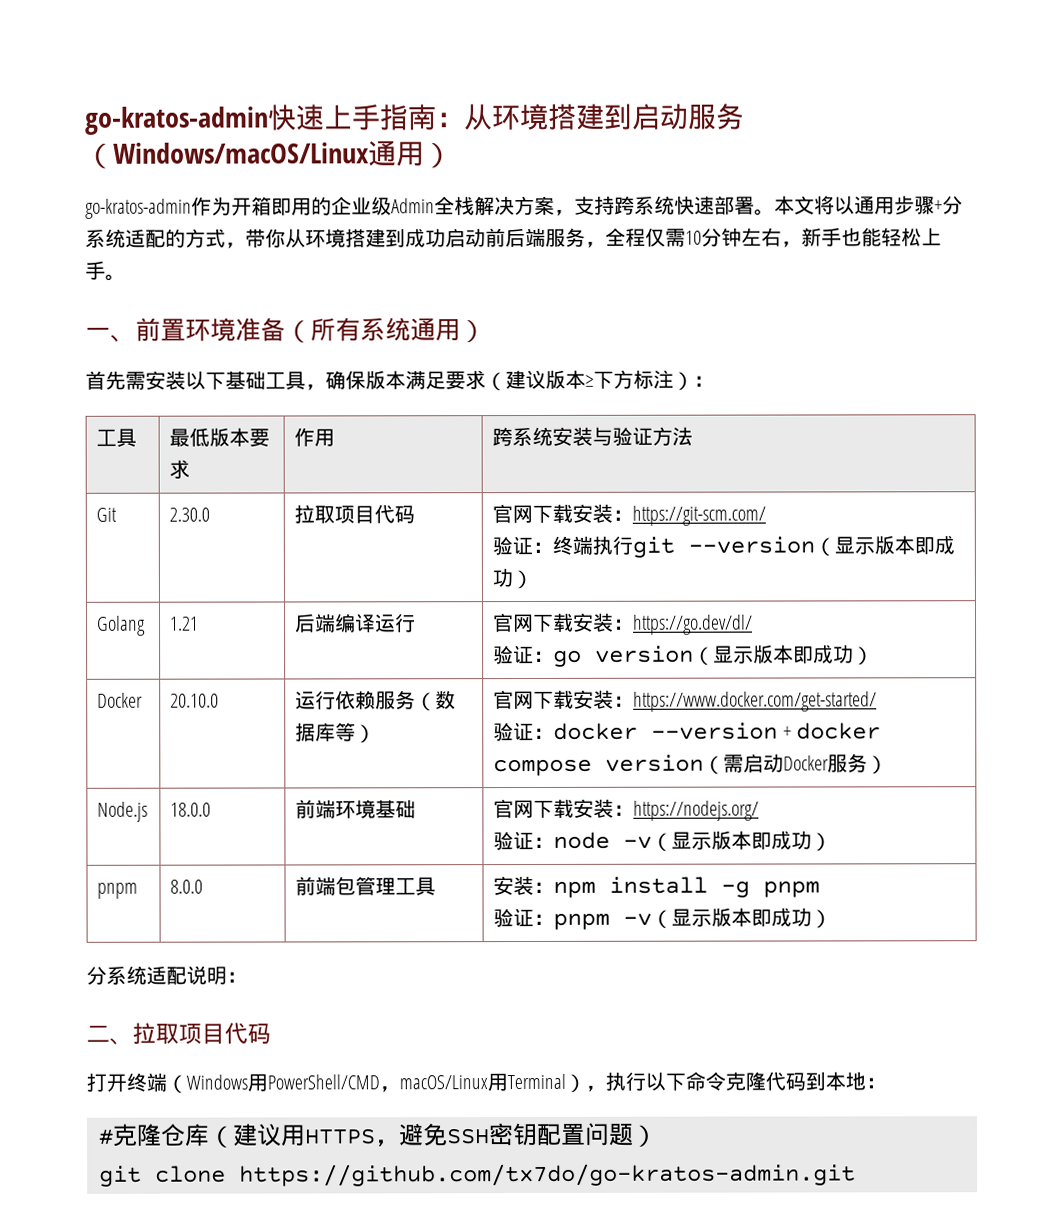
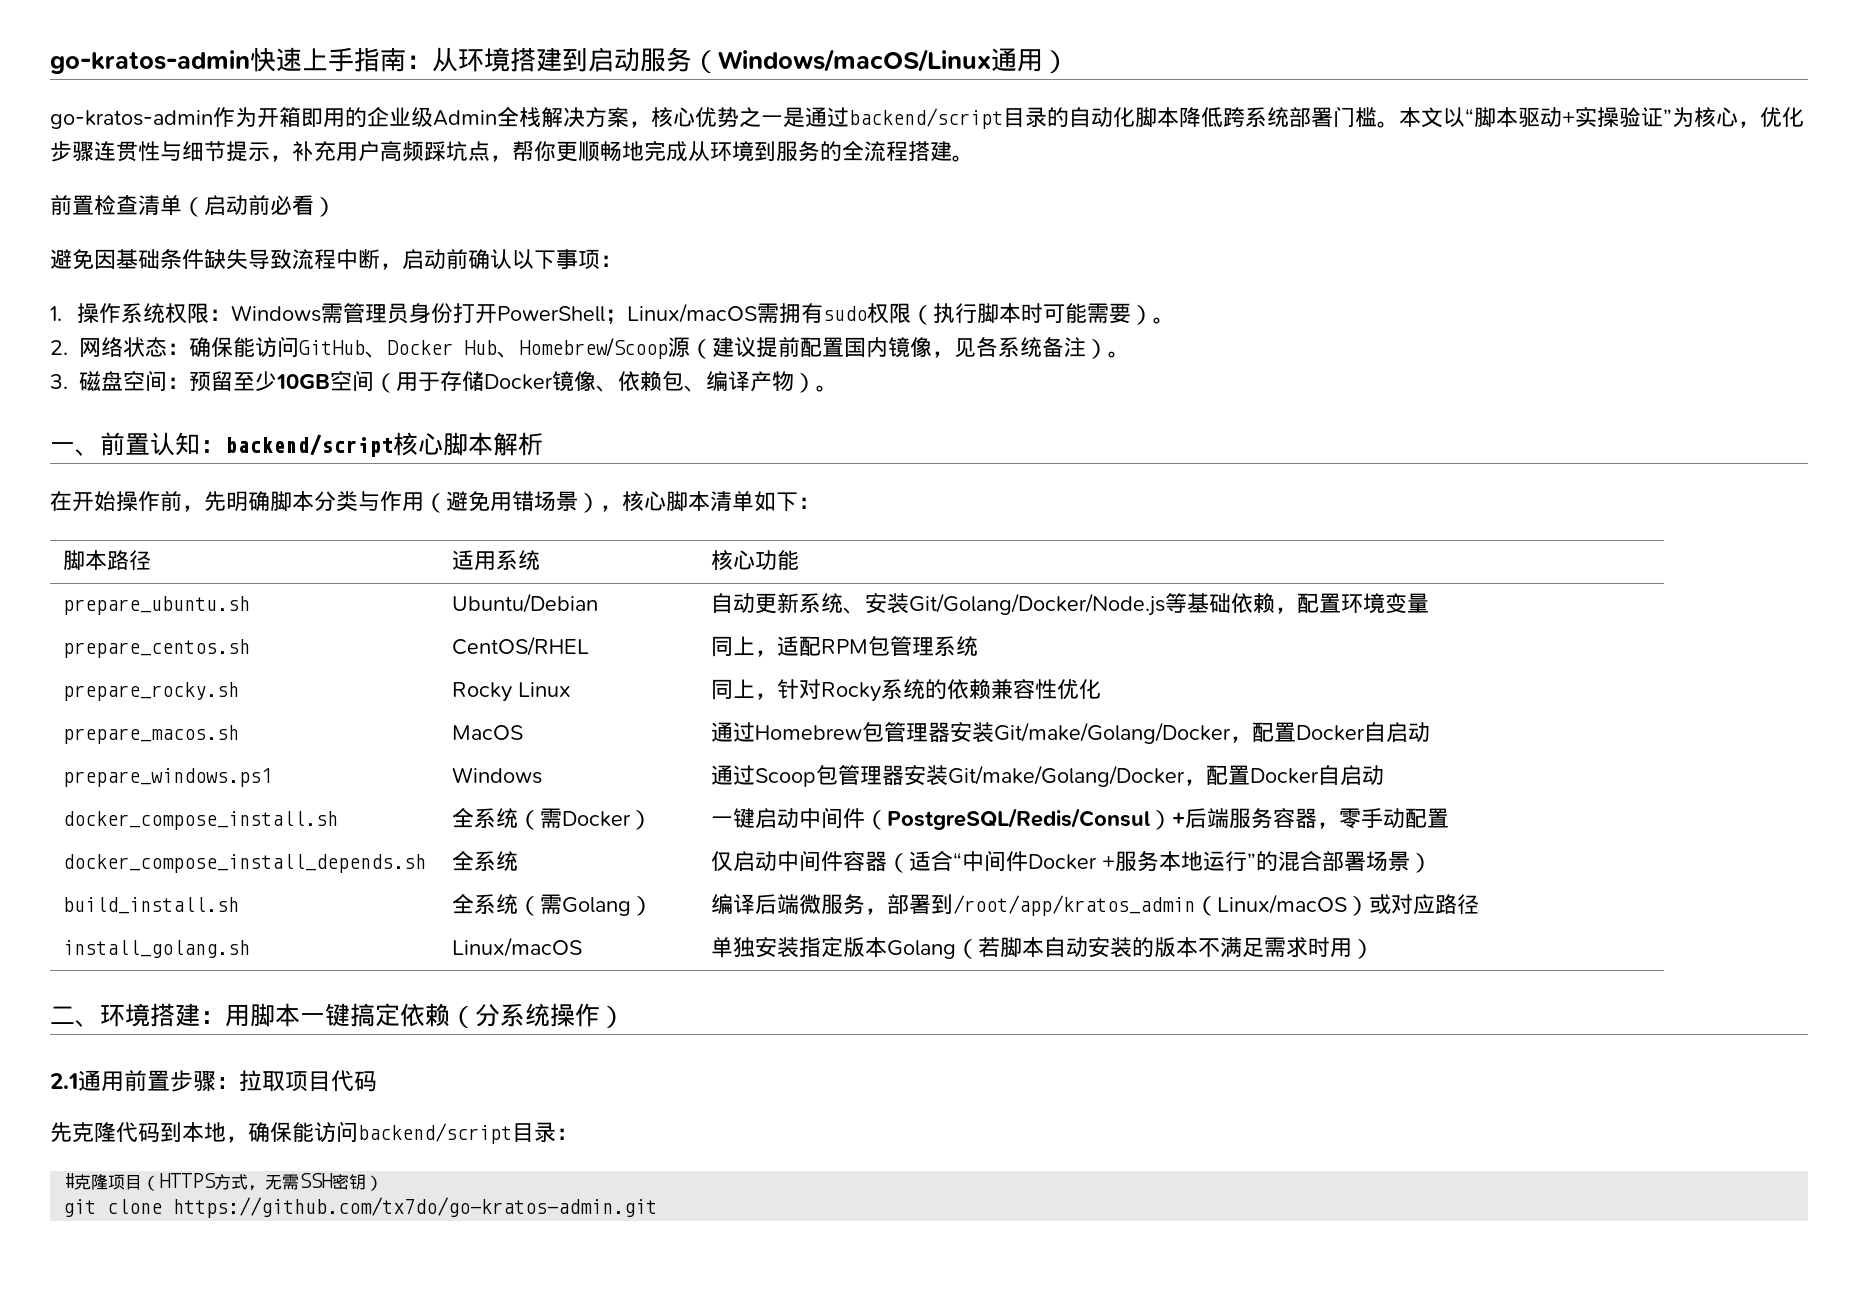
[574,195,963,216] [85,227,942,249] [85,260,126,281] [85,317,486,343] [85,369,714,392] [96,428,138,447] [169,427,271,447] [169,459,191,479] [294,427,336,447] [492,426,694,447] [96,507,118,522] [169,507,211,522] [294,504,416,524] [492,503,767,526] [492,535,956,558] [492,568,534,590] [97,615,147,636] [170,616,200,631] [294,613,417,633] [492,612,754,635] [493,644,875,667] [97,692,144,708] [170,693,220,708] [295,690,457,712] [295,722,377,744] [493,689,878,712] [493,721,881,742] [493,753,889,777] [97,801,149,822] [170,802,212,817] [295,799,417,819] [493,798,760,821] [493,830,833,852] [97,882,139,899] [170,879,204,894] [295,876,437,896] [493,875,821,898] [493,907,833,930] [86,965,247,985] [86,1025,133,1045] 支持跨系统快速部署。本文将以通用步骤+分系统适配的方式，带你从环境搭建到成功启动前后端服务，全程仅需10分钟左右，新手也能轻松上手。 // 一、前置环境准备（所有系统通用） // 首先需安装以下基础工具，确保版本满足要求（建议版本≥下方标注）： // 工具 | 最低版本要求 | 作用 | 跨系统安装与验证方法 // Git | 2.30.0 | 拉取项目代码 | 官网下载安装：https://git-scm.com/ // 验证：终端执行git --version（显示版本即成功） // Golang | 1.21 | 后端编译运行 | 官网下载安装：https://go.dev/dl/ // 验证：go version（显示版本即成功） // Docker | 20.10.0 | 运行依赖服务（数据库等） | 官网下载安装：https://www.docker.com/get-started/ // 验证：docker --version + docker compose version（需启动Docker服务） // Node.js | 18.0.0 | 前端环境基础 | 官网下载安装：https://nodejs.org/ // 验证：node -v（显示版本即成功） // pnpm | 8.0.0 | 前端包管理工具 | 安装：npm install -g pnpm // 验证：pnpm -v（显示版本即成功） // 分系统适配说明： // 二、 -> [651,106,1804,129] [50,140,974,162] [50,194,336,217] [50,248,622,270] [50,303,1176,325] [50,336,1130,359] [50,370,838,393] [50,432,543,457] [50,490,820,513] [62,550,151,571] [451,550,540,570] [710,550,799,570] [62,596,250,615] [451,593,598,613] [710,593,1429,616] [62,639,250,658] [451,636,589,656] [710,636,978,657] [62,682,239,701] [451,682,571,702] [710,679,1101,702] [62,725,239,744] [451,725,523,740] [710,722,1430,744] [62,768,272,787] [451,767,542,784] [710,765,1384,787] [62,811,338,830] [451,808,652,830] [710,807,1449,830] [62,854,426,873] [451,851,518,871] [710,850,1432,873] [62,897,239,914] [451,894,653,916] [710,894,1479,916] [62,940,250,958] [451,937,582,957] [710,937,1374,959] [50,1003,625,1028] [50,1070,239,1092] 核心优势之一是通过backend/script目录的自动化脚本降低跨系统部署门槛。本文以“脚本驱动+实操验证”为核心，优化步骤连贯性与细节提示，补充用户高频踩坑点，帮你更顺畅地完成从环境到服务的全流程搭建。 // 前置检查清单（启动前必看） // 避免因基础条件缺失导致流程中断，启动前确认以下事项： // 1.操作系统权限：Windows需管理员身份打开PowerShell；Linux/macOS需拥有sudo权限（执行脚本时可能需要）。 // 2.网络状态：确保能访问GitHub、Docker Hub、Homebrew/Scoop源（建议提前配置国内镜像，见各系统备注）。 // 3.磁盘空间：预留至少10GB空间（用于存储Docker镜像、依赖包、编译产物）。 // 一、前置认知：backend/script核心脚本解析 // 在开始操作前，先明确脚本分类与作用（避免用错场景），核心脚本清单如下： // 脚本路径 | 适用系统 | 核心功能 // prepare_ubuntu.sh | Ubuntu/Debian | 自动更新系统、安装Git/Golang/Docker/Node.js等基础依赖，配置环境变量 // prepare_centos.sh | CentOS/RHEL | 同上，适配RPM包管理系统 // prepare_rocky.sh | Rocky Linux | 同上，针对Rocky系统的依赖兼容性优化 // prepare_macos.sh | MacOS | 通过Homebrew包管理器安装Git/make/Golang/Docker，配置Docker自启动 // prepare_windows.ps1 | Windows | 通过Scoop包管理器安装Git/make/Golang/Docker，配置Docker自启动 // docker_compose_install.sh | 全系统（需Docker） | 一键启动中间件（PostgreSQL/Redis/Consul）+后端服务容器，零手动配置 // docker_compose_install_depends.sh | 全系统 | 仅启动中间件容器（适合“中间件Docker +服务本地运行”的混合部署场景） // build_install.sh | 全系统（需Golang） | 编译后端微服务，部署到/root/app/kratos_admin（Linux/macOS）或对应路径 // install_golang.sh | Linux/macOS | 单独安装指定版本Golang（若脚本自动安装的版本不满足需求时用） // 二、环境搭建：用脚本一键搞定依赖（分系统操作） // 2.1通用前置步骤：
[86,1071,886,1094] [98,1122,634,1148] 打开终端（Windows用PowerShell/CMD，macOS/Linux用Terminal），执行以下命令克隆代码到本地： // #克隆仓库（建议用HTTPS，避免SSH密钥配置问题 -> [50,1121,578,1144] [63,1173,367,1191] 先克隆代码到本地，确保能访问backend/script目录： // #克隆项目（HTTPS方式，无需SSH密钥

